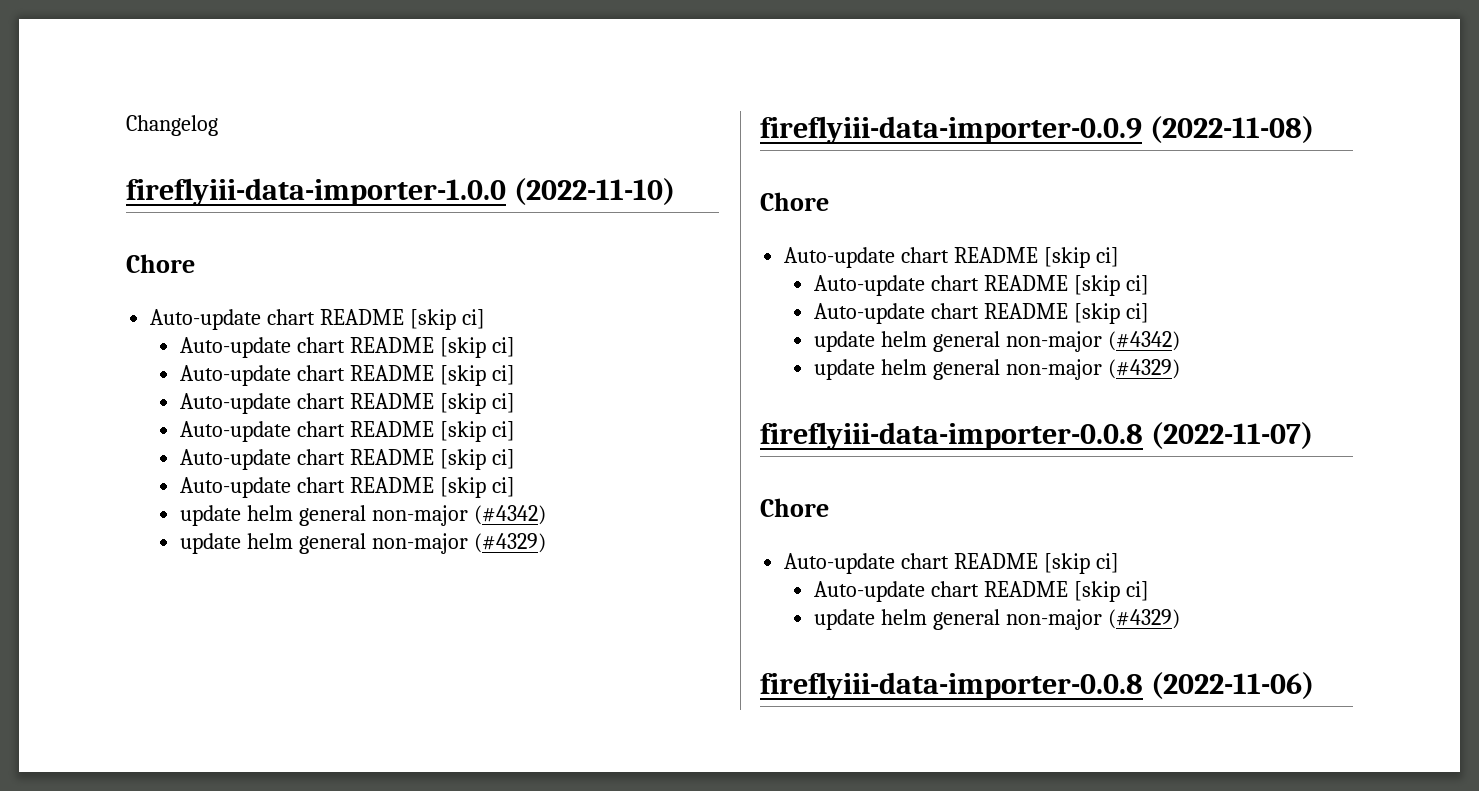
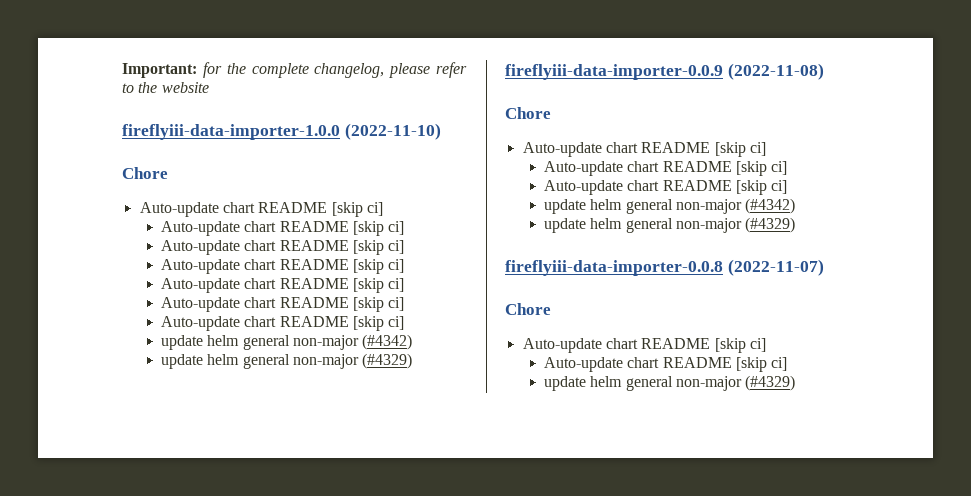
[126,115,218,136] Changelog -> [122,62,467,78] [122,82,209,93] Important: for the complete changelog, please refer to the website
[760,672,1314,700] // fireflyiii-data-importer-0.0.8 (2022-11-06) -> (796, 383) none

